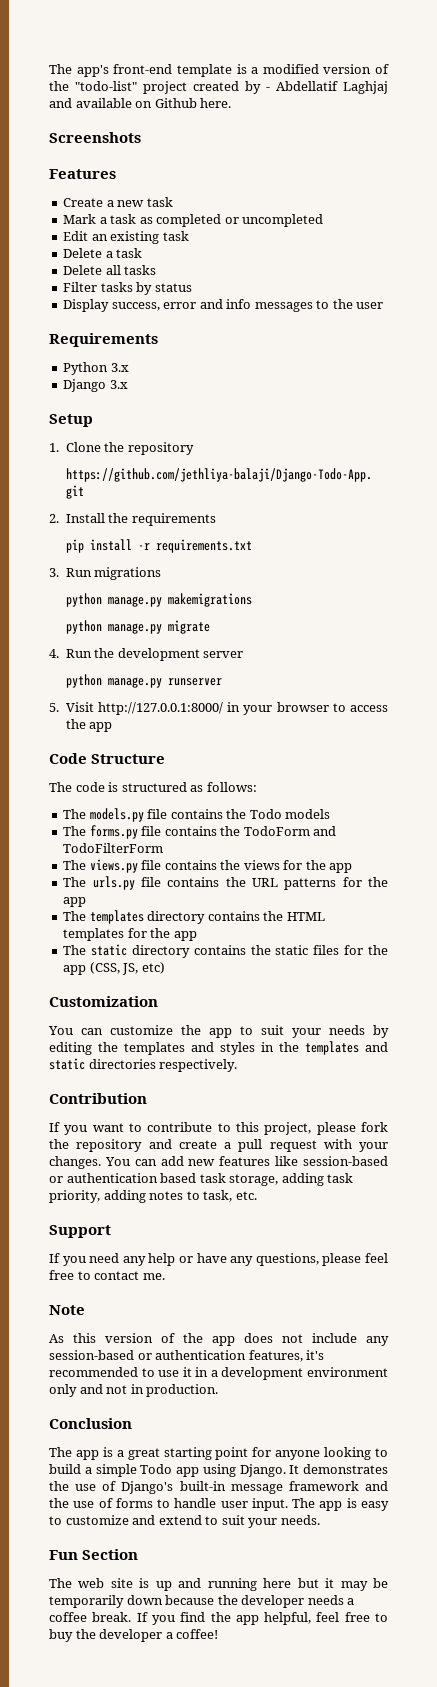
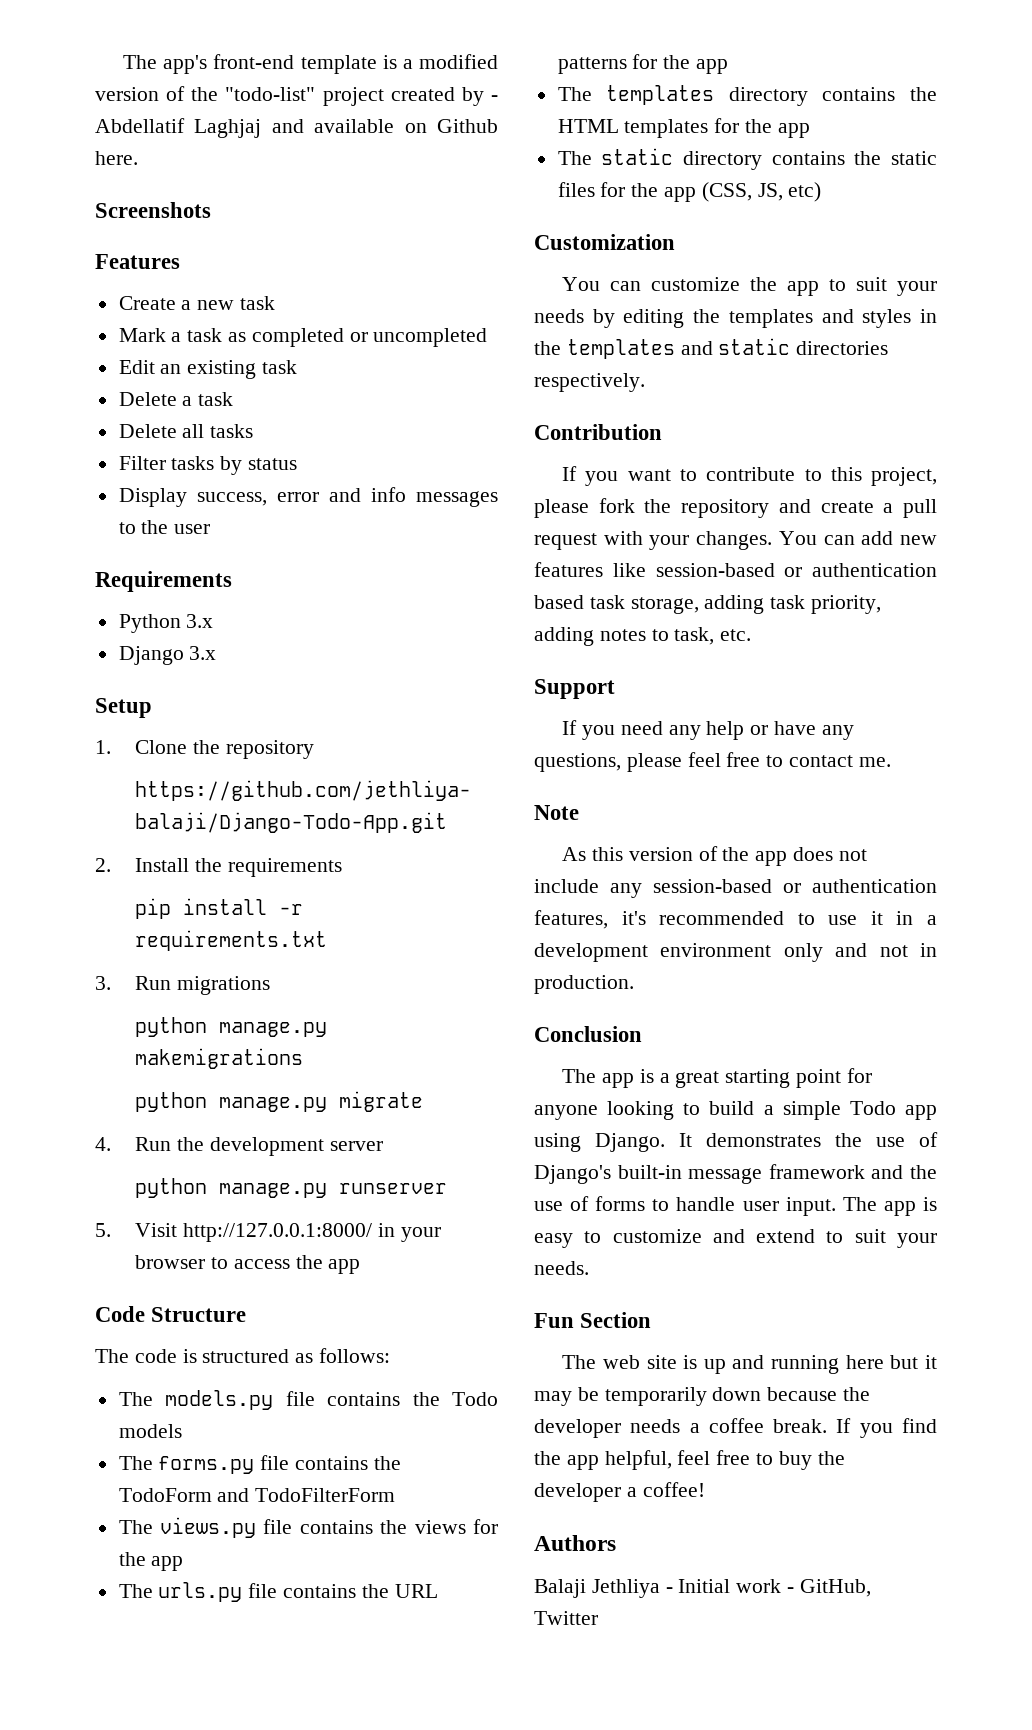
(219, 1634) none -> [534,1535,616,1551] [534,1579,871,1598] [534,1611,598,1625] // Authors // Balaji Jethliya - Initial work - GitHub, Twitter

